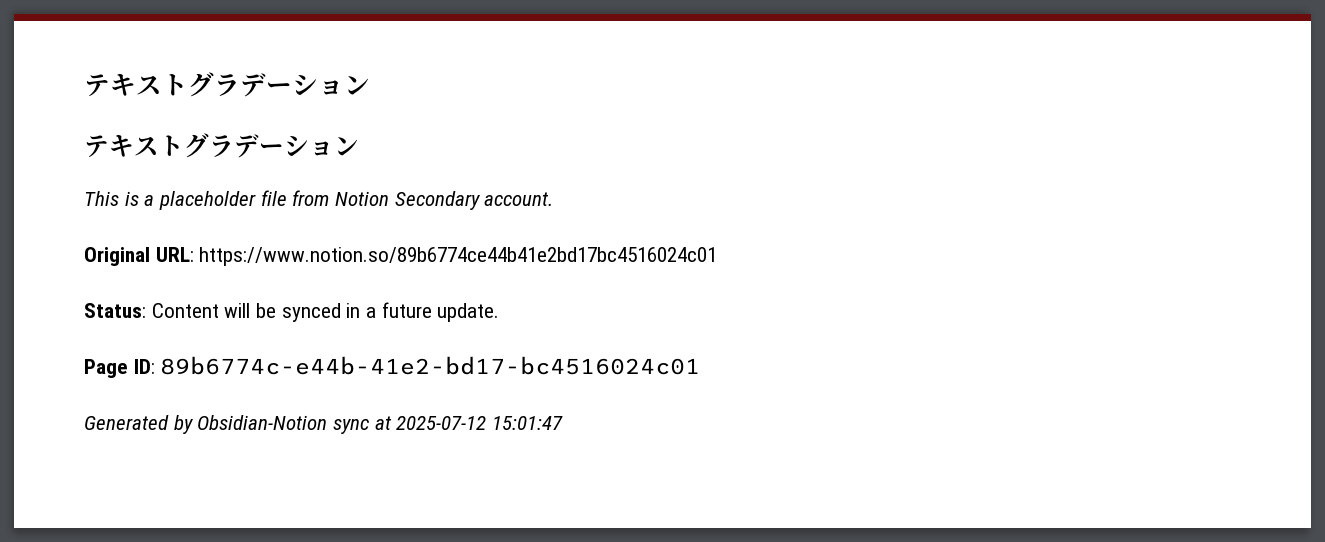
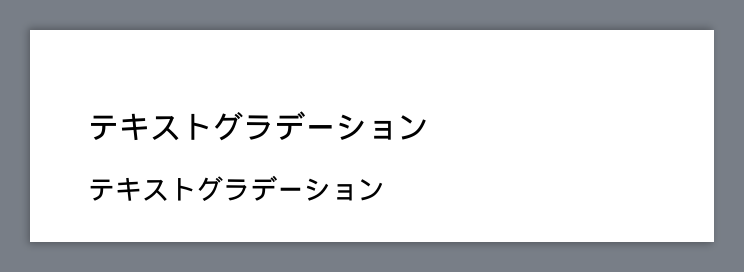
[84,190,554,210] [84,247,718,266] [84,302,500,322] [84,356,701,378] [84,415,564,434] // This is a placeholder file from Notion Secondary account. // Original URL: https://www.notion.so/89b6774ce44b41e2bd17bc4516024c01 // Status: Content will be synced in a future update. // Page ID: 89b6774c-e44b-41e2-bd17-bc4516024c01 // Generated by Obsidian-Notion sync at 2025-07-12 15:01:47 -> (385, 190) none

